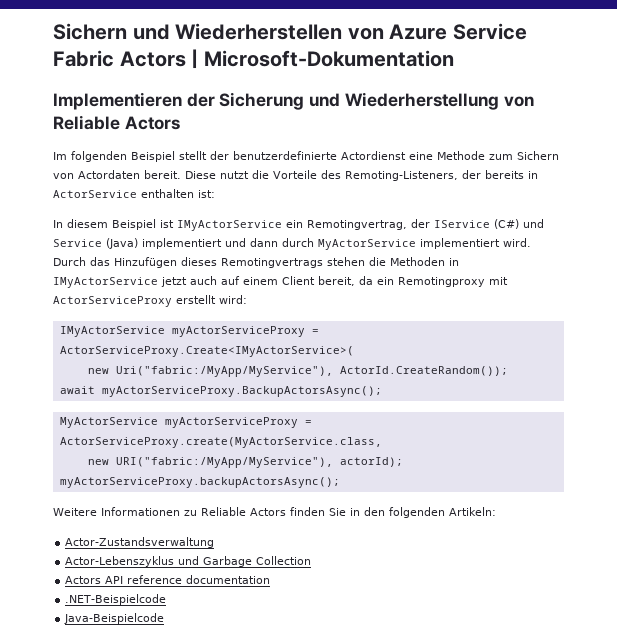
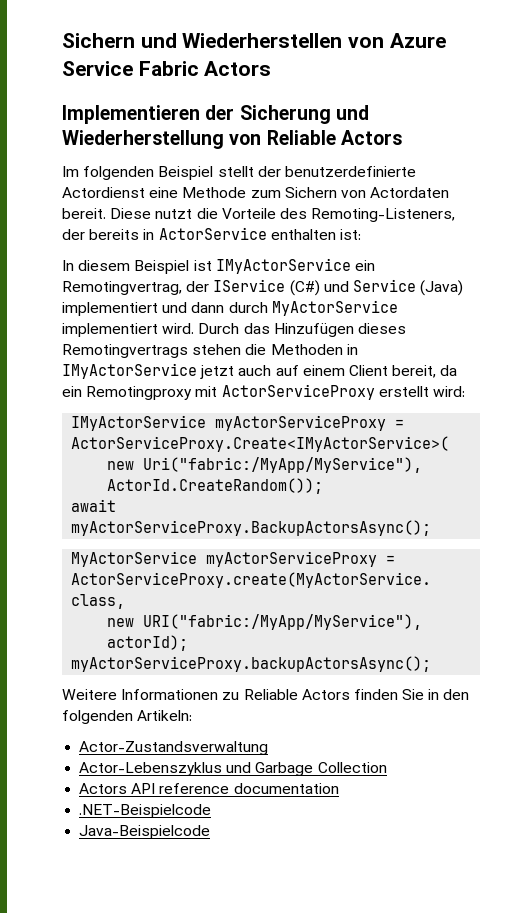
[191,49,454,69] | Microsoft-Dokumentation -> (272, 68) none

